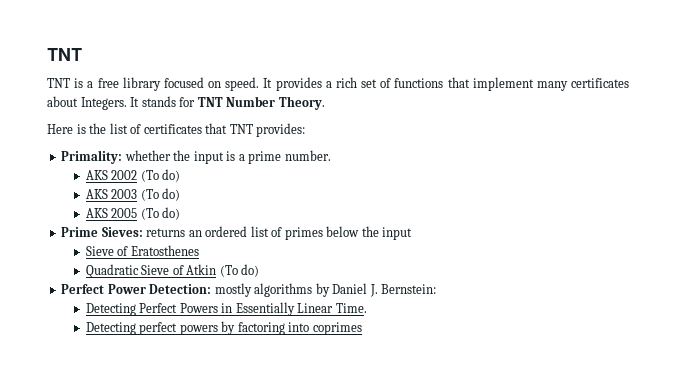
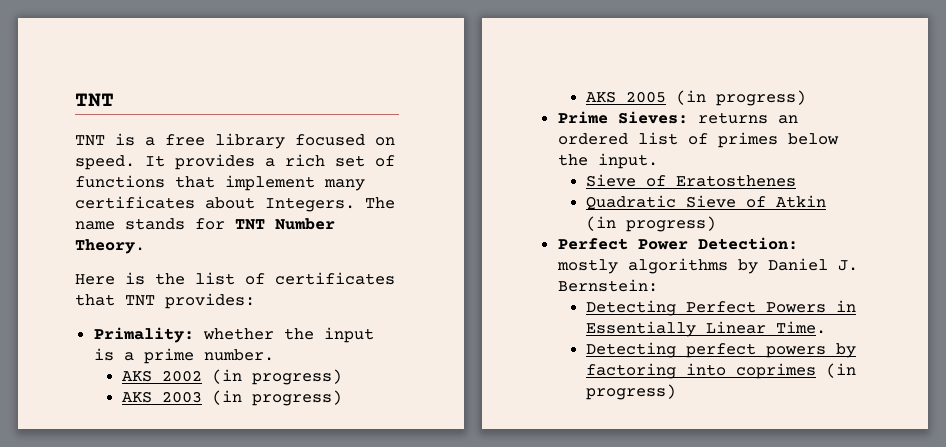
[130,97,140,107] It -> [365,197,395,209] [75,221,115,230] The name
[140,169,181,182] (To do) -> [212,369,343,385] (in progress)
[140,188,181,201] (To do) -> [212,390,343,406] (in progress)
[140,207,181,220] (To do) -> [676,90,807,106] (in progress)
[382,227,413,240] input -> [597,153,658,169] input.
[219,264,260,277] (To do) -> [586,216,717,232] (in progress)
(362, 328) none -> [826,363,857,378] [586,384,677,400] (in progress)

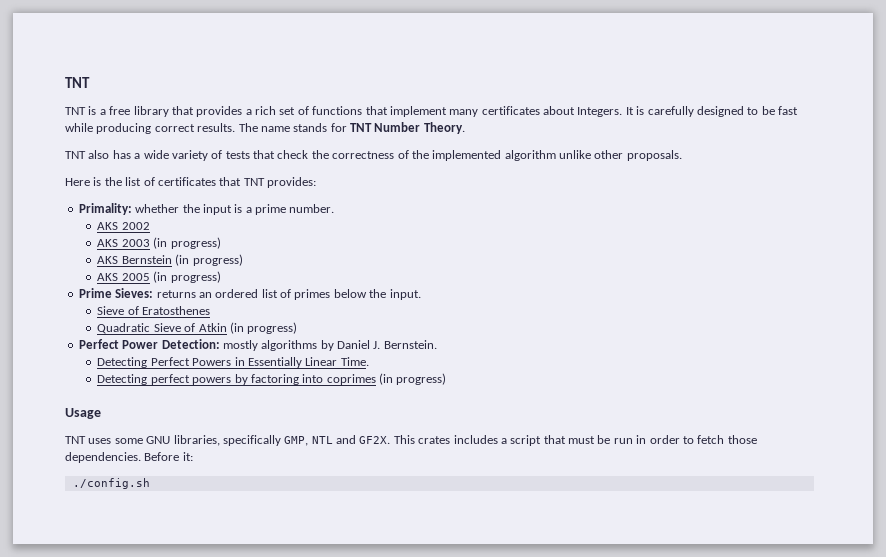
[295,134,395,146] [75,155,165,170] focused on speed. It -> [171,106,194,115] that
(355, 204) none -> [625,106,798,117] [65,123,236,134] It is carefully designed to be fast while producing correct results.
(145, 246) none -> [65,150,682,161] // TNT also has a wide variety of tests that check the correctness of the implemented algorithm unlike other proposals.
[212,369,343,385] [122,391,203,403] (in progress) // AKS 2003 -> [97,237,221,249] [97,255,172,264] // AKS 2003 (in progress) // AKS Bernstein
[557,279,658,292] Bernstein: -> [383,340,437,349] Bernstein.
(677, 392) none -> [65,408,101,419] [65,435,757,446] [65,452,193,463] [72,478,150,489] // Usage // TNT uses some GNU libraries, specifically GMP, NTL and GF2X. This crates includes a script that must be run in order to fetch those dependencies. Before it: // ./config.sh

